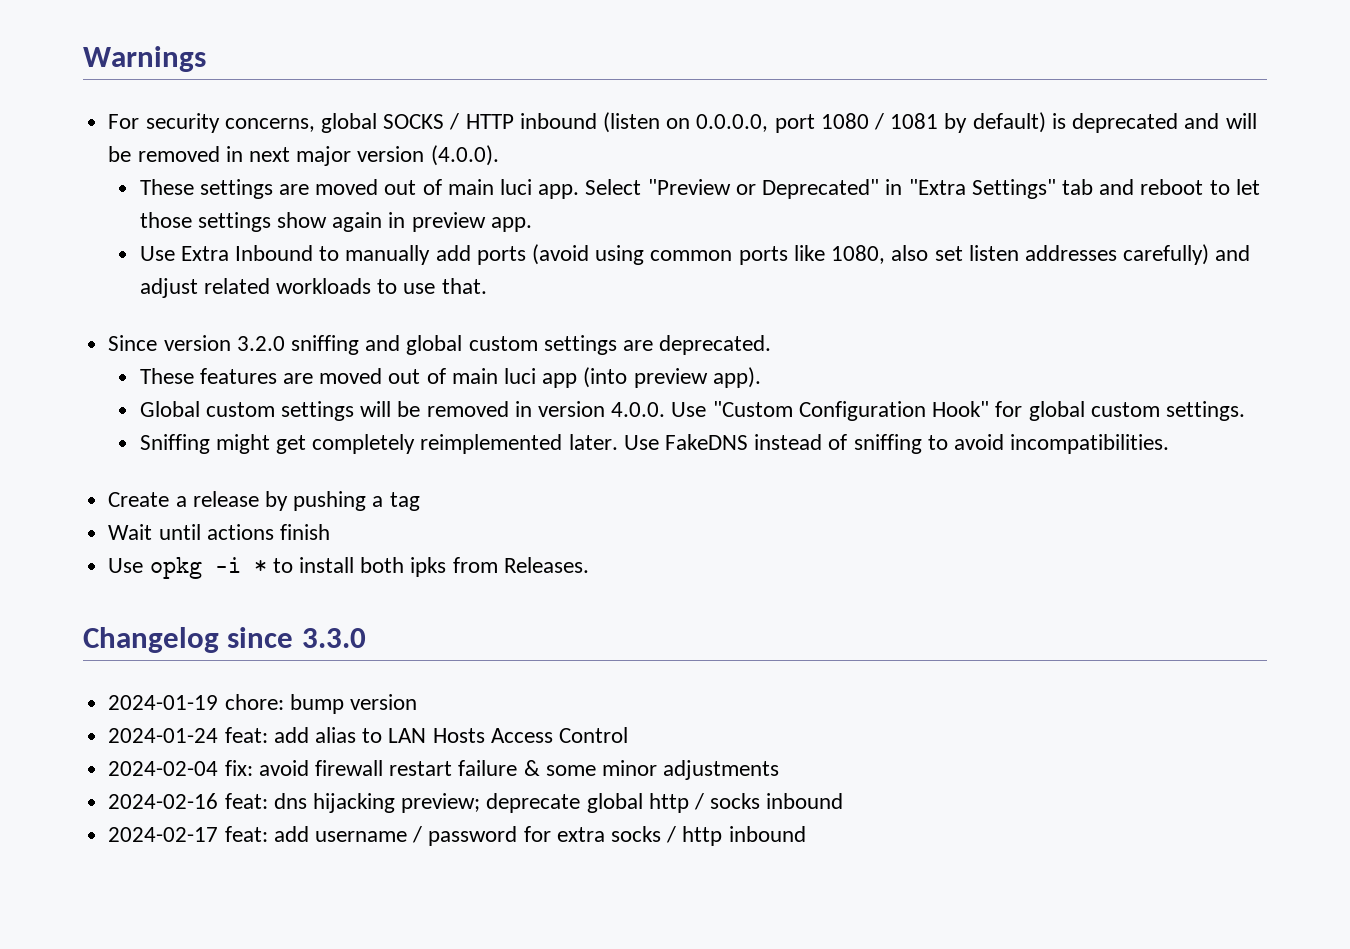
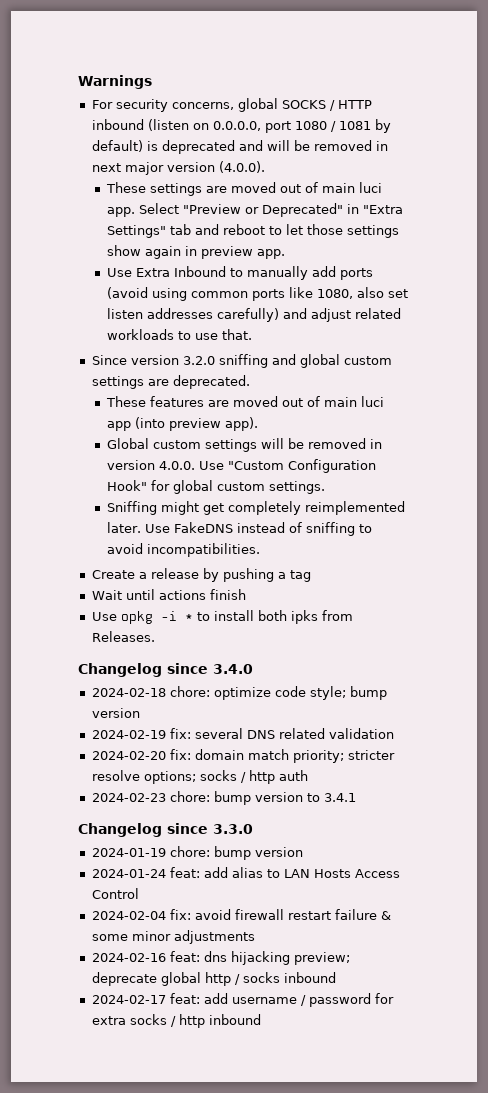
(589, 565) none -> [78,663,253,677] [91,686,387,700] [91,708,140,718] [91,728,394,739] [91,749,395,763] [91,770,308,784] [91,791,356,805] // Changelog since 3.4.0 // 2024-02-18 chore: optimize code style; bump version // 2024-02-19 fix: several DNS related validation // 2024-02-20 fix: domain match priority; stricter resolve options; socks / http auth // 2024-02-23 chore: bump version to 3.4.1

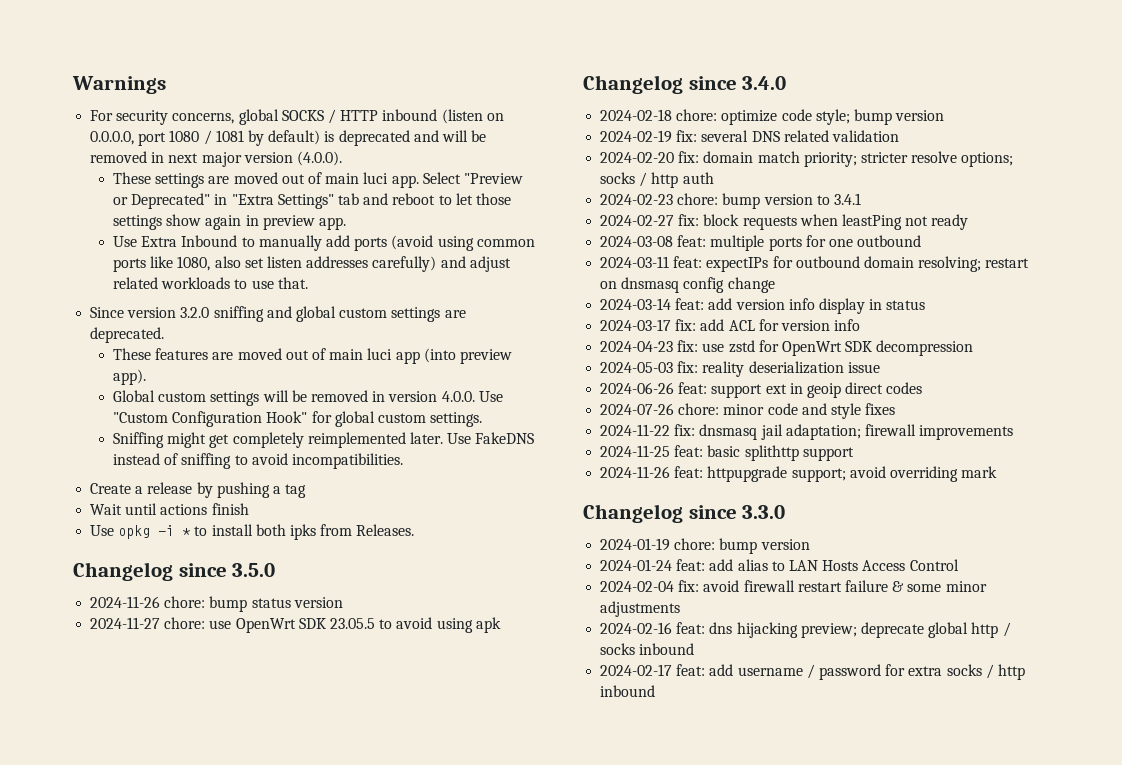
(155, 636) none -> [73,562,276,581] [90,596,343,612] [90,617,501,633] // Changelog since 3.5.0 // 2024-11-26 chore: bump status version // 2024-11-27 chore: use OpenWrt SDK 23.05.5 to avoid using apk
(356, 797) none -> [600,214,969,230] [600,235,922,251] [600,256,1030,272] [600,277,775,293] [600,298,926,314] [600,319,861,331] [600,340,974,356] [600,361,880,377] [600,382,923,398] [600,403,896,419] [600,424,1014,440] [600,445,854,461] [600,466,998,482] // 2024-02-27 fix: block requests when leastPing not ready // 2024-03-08 feat: multiple ports for one outbound // 2024-03-11 feat: expectIPs for outbound domain resolving; restart on dnsmasq config change // 2024-03-14 feat: add version info display in status // 2024-03-17 fix: add ACL for version info // 2024-04-23 fix: use zstd for OpenWrt SDK decompression // 2024-05-03 fix: reality deserialization issue // 2024-06-26 feat: support ext in geoip direct codes // 2024-07-26 chore: minor code and style fixes // 2024-11-22 fix: dnsmasq jail adaptation; firewall improvements // 2024-11-25 feat: basic splithttp support // 2024-11-26 feat: httpupgrade support; avoid overriding mark

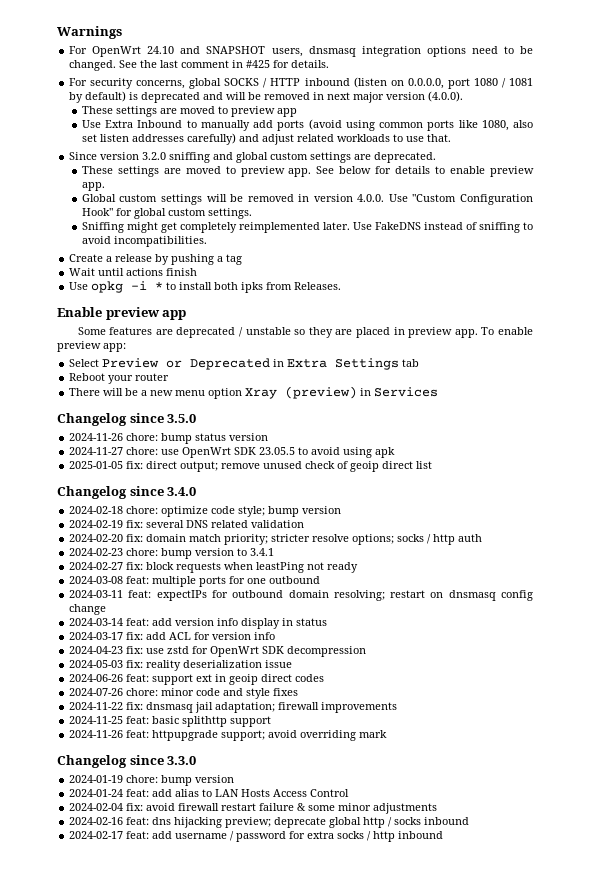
(166, 85) none -> [69,46,533,57] [69,60,330,71] // For OpenWrt 24.10 and SNAPSHOT users, dnsmasq integration options need to be changed. See the last comment in #425 for details.
[281,172,523,188] [113,193,511,209] [113,214,346,230] out of main luci app. Select "Preview or Deprecated" in "Extra Settings" tab and reboot to let those settings show again in preview app. -> [217,106,297,117] to preview app
[155,348,512,364] [113,369,147,385] features are moved out of main luci app (into preview app). -> [117,166,534,177] [81,182,105,191] settings are moved to preview app. See below for details to enable preview app.
(415, 530) none -> [57,307,187,320] [77,327,534,338] [57,341,126,352] [69,358,420,370] [69,373,170,384] [69,386,439,399] // Enable preview app // Some features are deprecated / unstable so they are placed in preview app. To enable preview app: // Select Preview or Deprecated in Extra Settings tab // Reboot your router // There will be a new menu option Xray (preview) in Services
(501, 625) none -> [69,461,433,472] // 2025-01-05 fix: direct output; remove unused check of geoip direct list

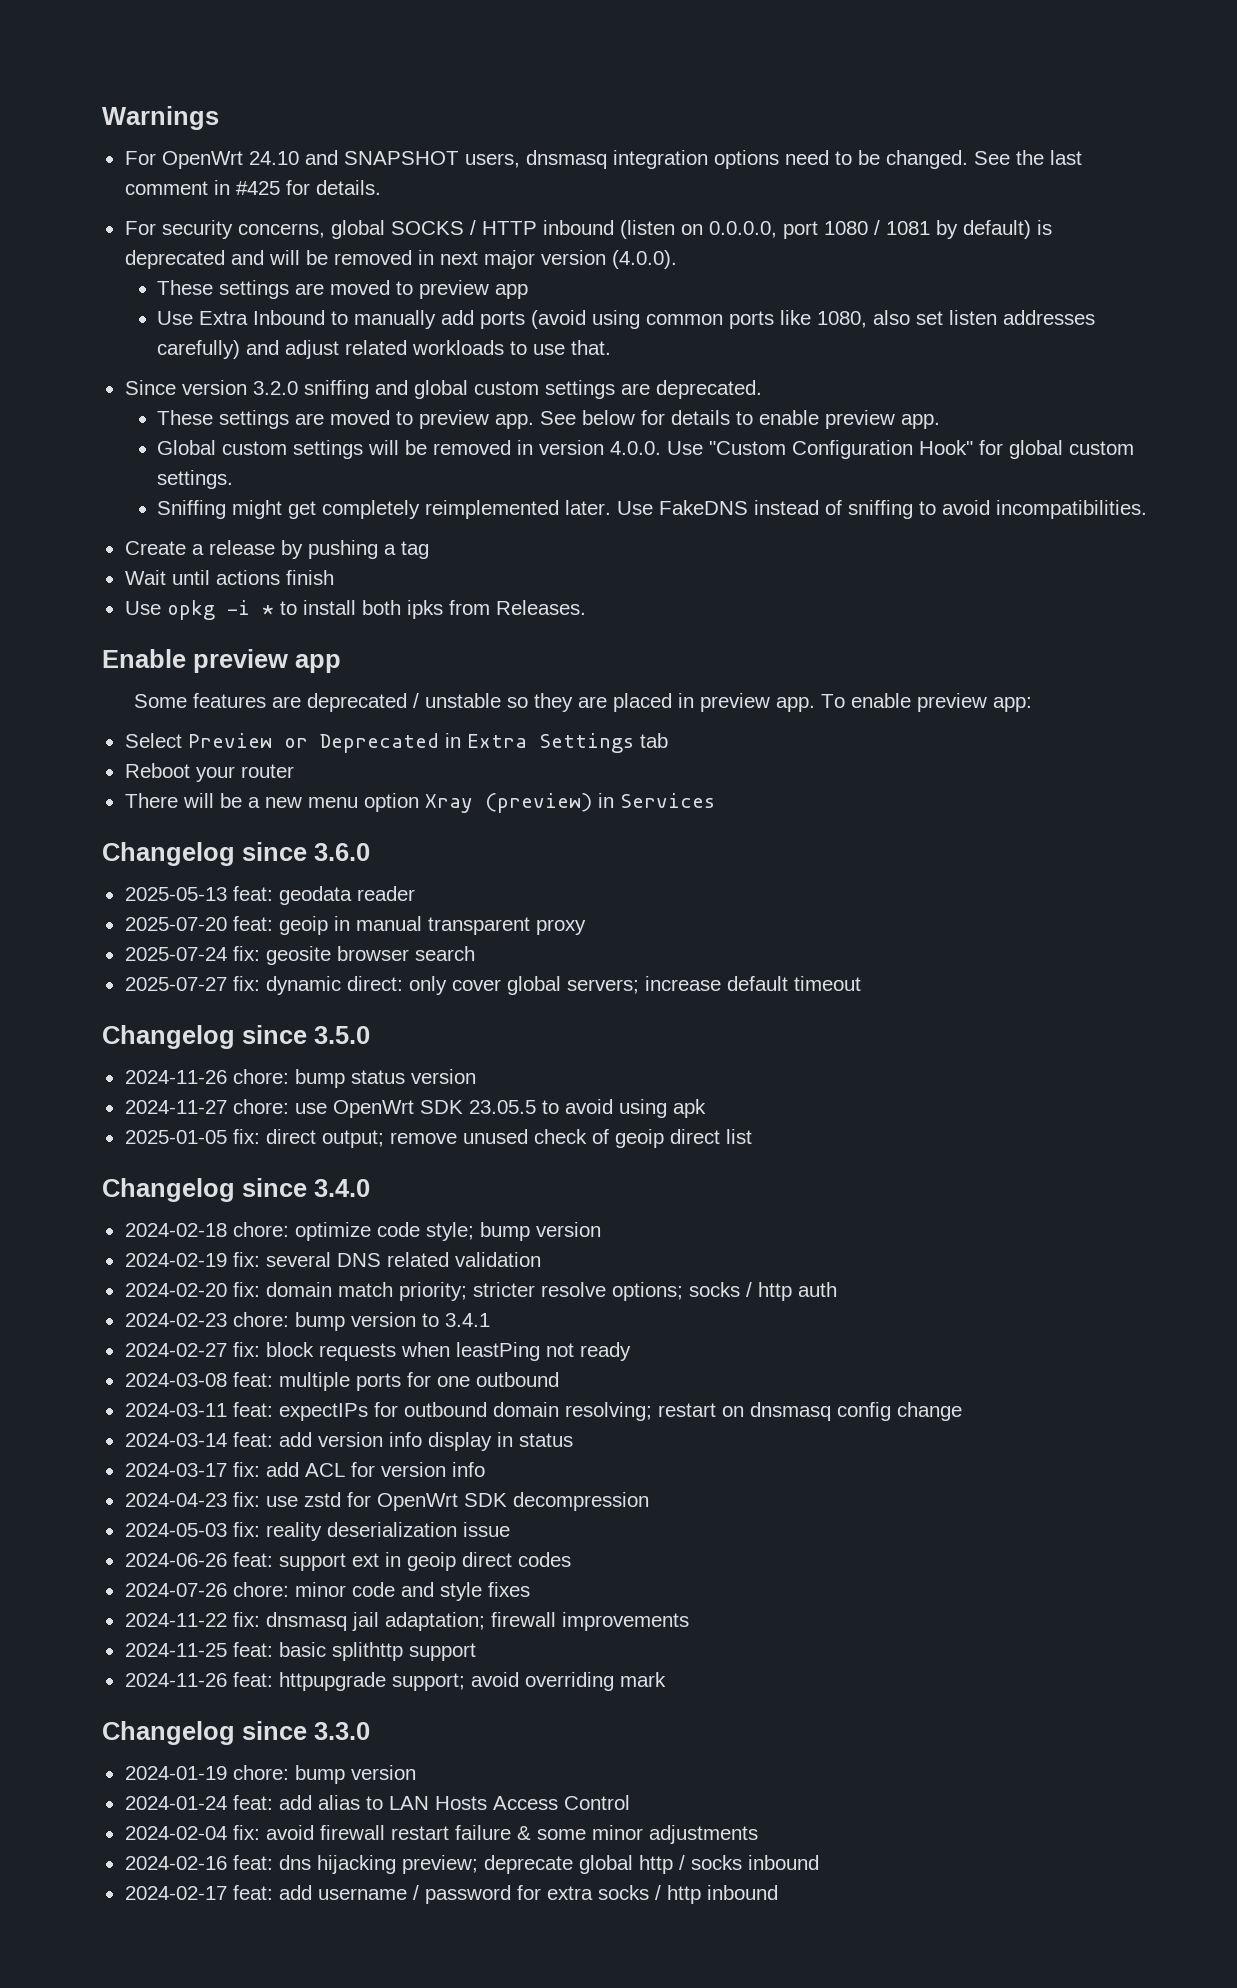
(439, 392) none -> [102,842,370,866] [124,886,415,905] [124,916,586,935] [124,946,475,965] [124,976,861,995] // Changelog since 3.6.0 // 2025-05-13 feat: geodata reader // 2025-07-20 feat: geoip in manual transparent proxy // 2025-07-24 fix: geosite browser search // 2025-07-27 fix: dynamic direct: only cover global servers; increase default timeout

